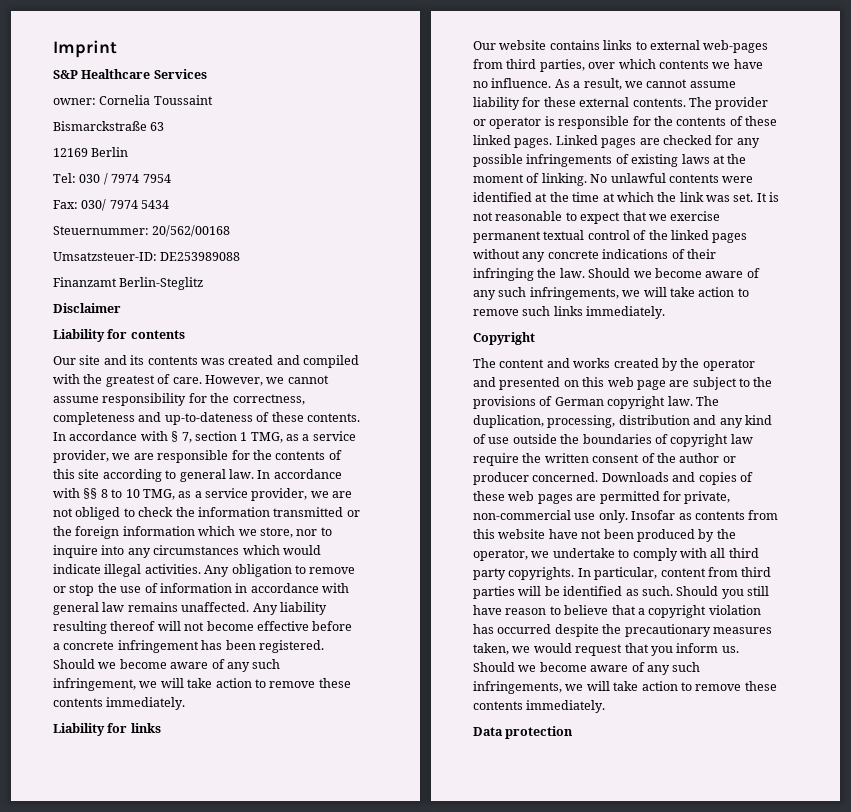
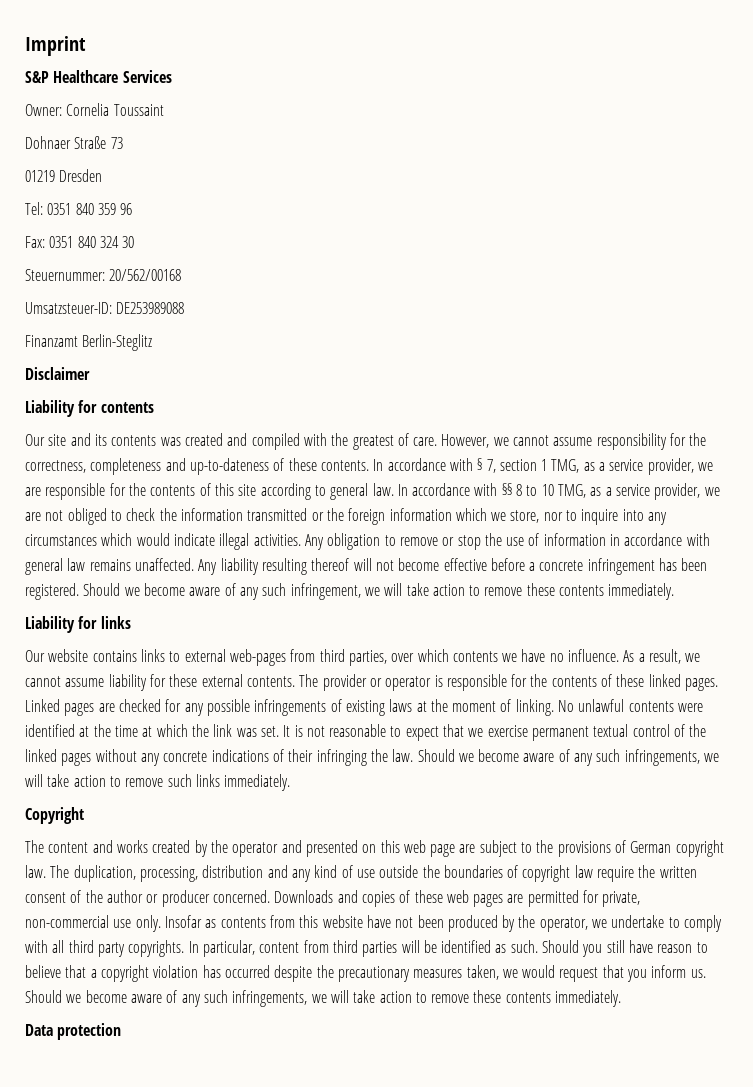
[53,98,96,105] owner: -> [25,104,62,116] Owner:
[53,121,165,131] [53,147,129,157] [53,173,171,185] [53,199,170,211] Bismarckstraße 63 // 12169 Berlin // Tel: 030 / 7974 7954 // Fax: 030/ 7974 5434 -> [25,136,123,149] [25,169,103,182] [25,202,133,215] [25,236,135,248] Dohnaer Straße 73 // 01219 Dresden // Tel: 0351 840 359 96 // Fax: 0351 840 324 30

